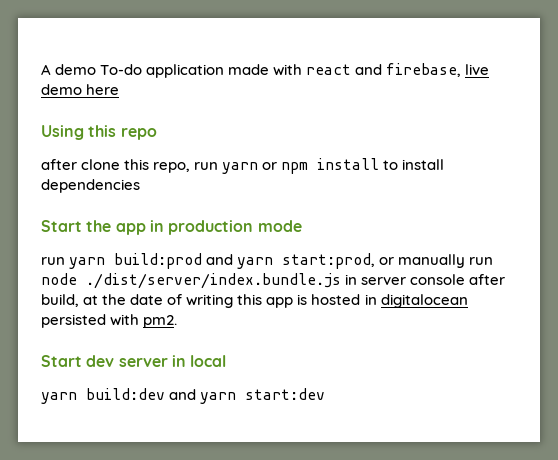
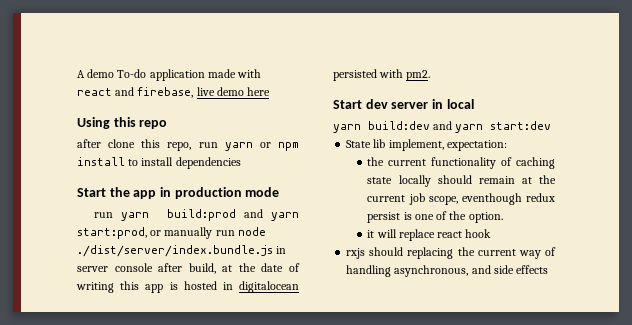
(326, 394) none -> [346,139,507,151] [367,157,555,169] [367,175,556,187] [367,193,555,205] [367,211,503,223] [367,229,492,241] [346,247,556,259] [346,265,549,277] // State lib implement, expectation: // the current functionality of caching state locally should remain at the current job scope, eventhough redux persist is one of the option. // it will replace react hook // rxjs should replacing the current way of handling asynchronous, and side effects

